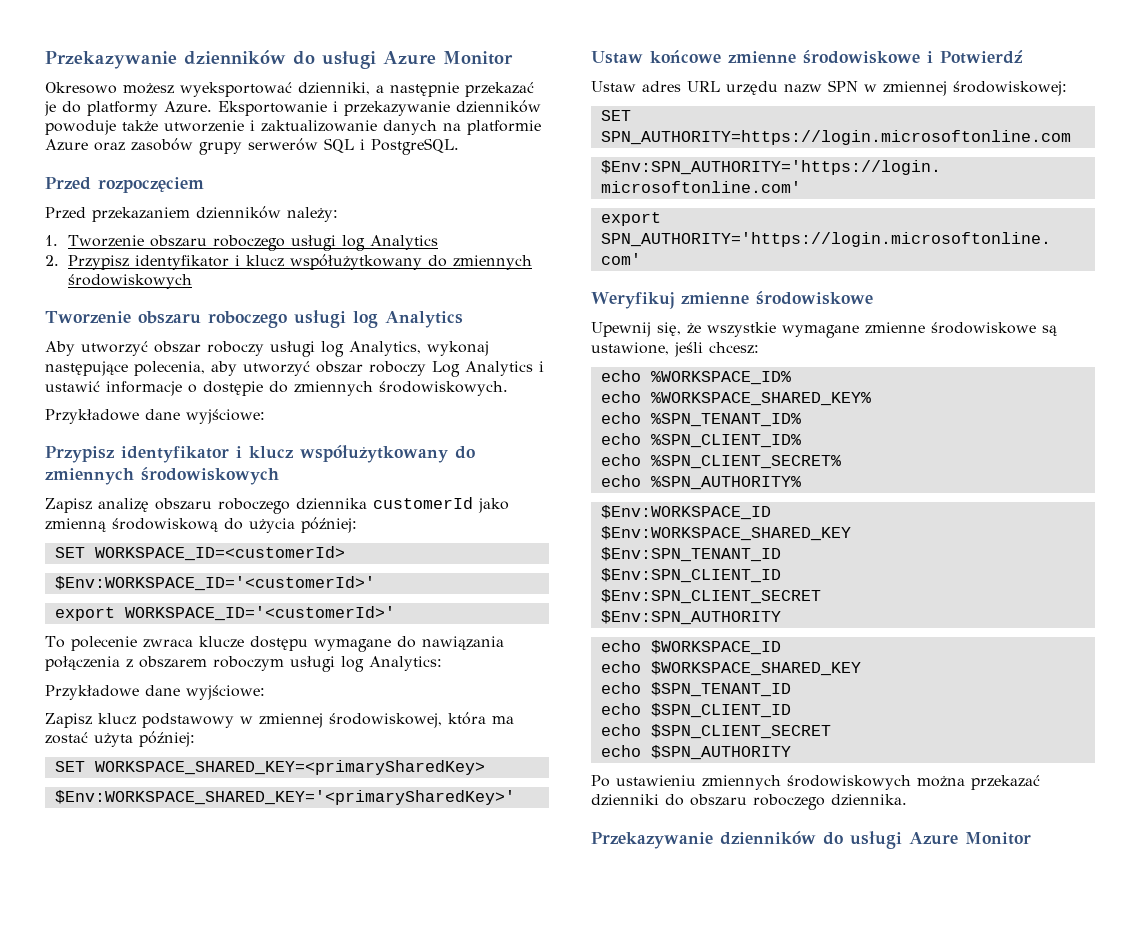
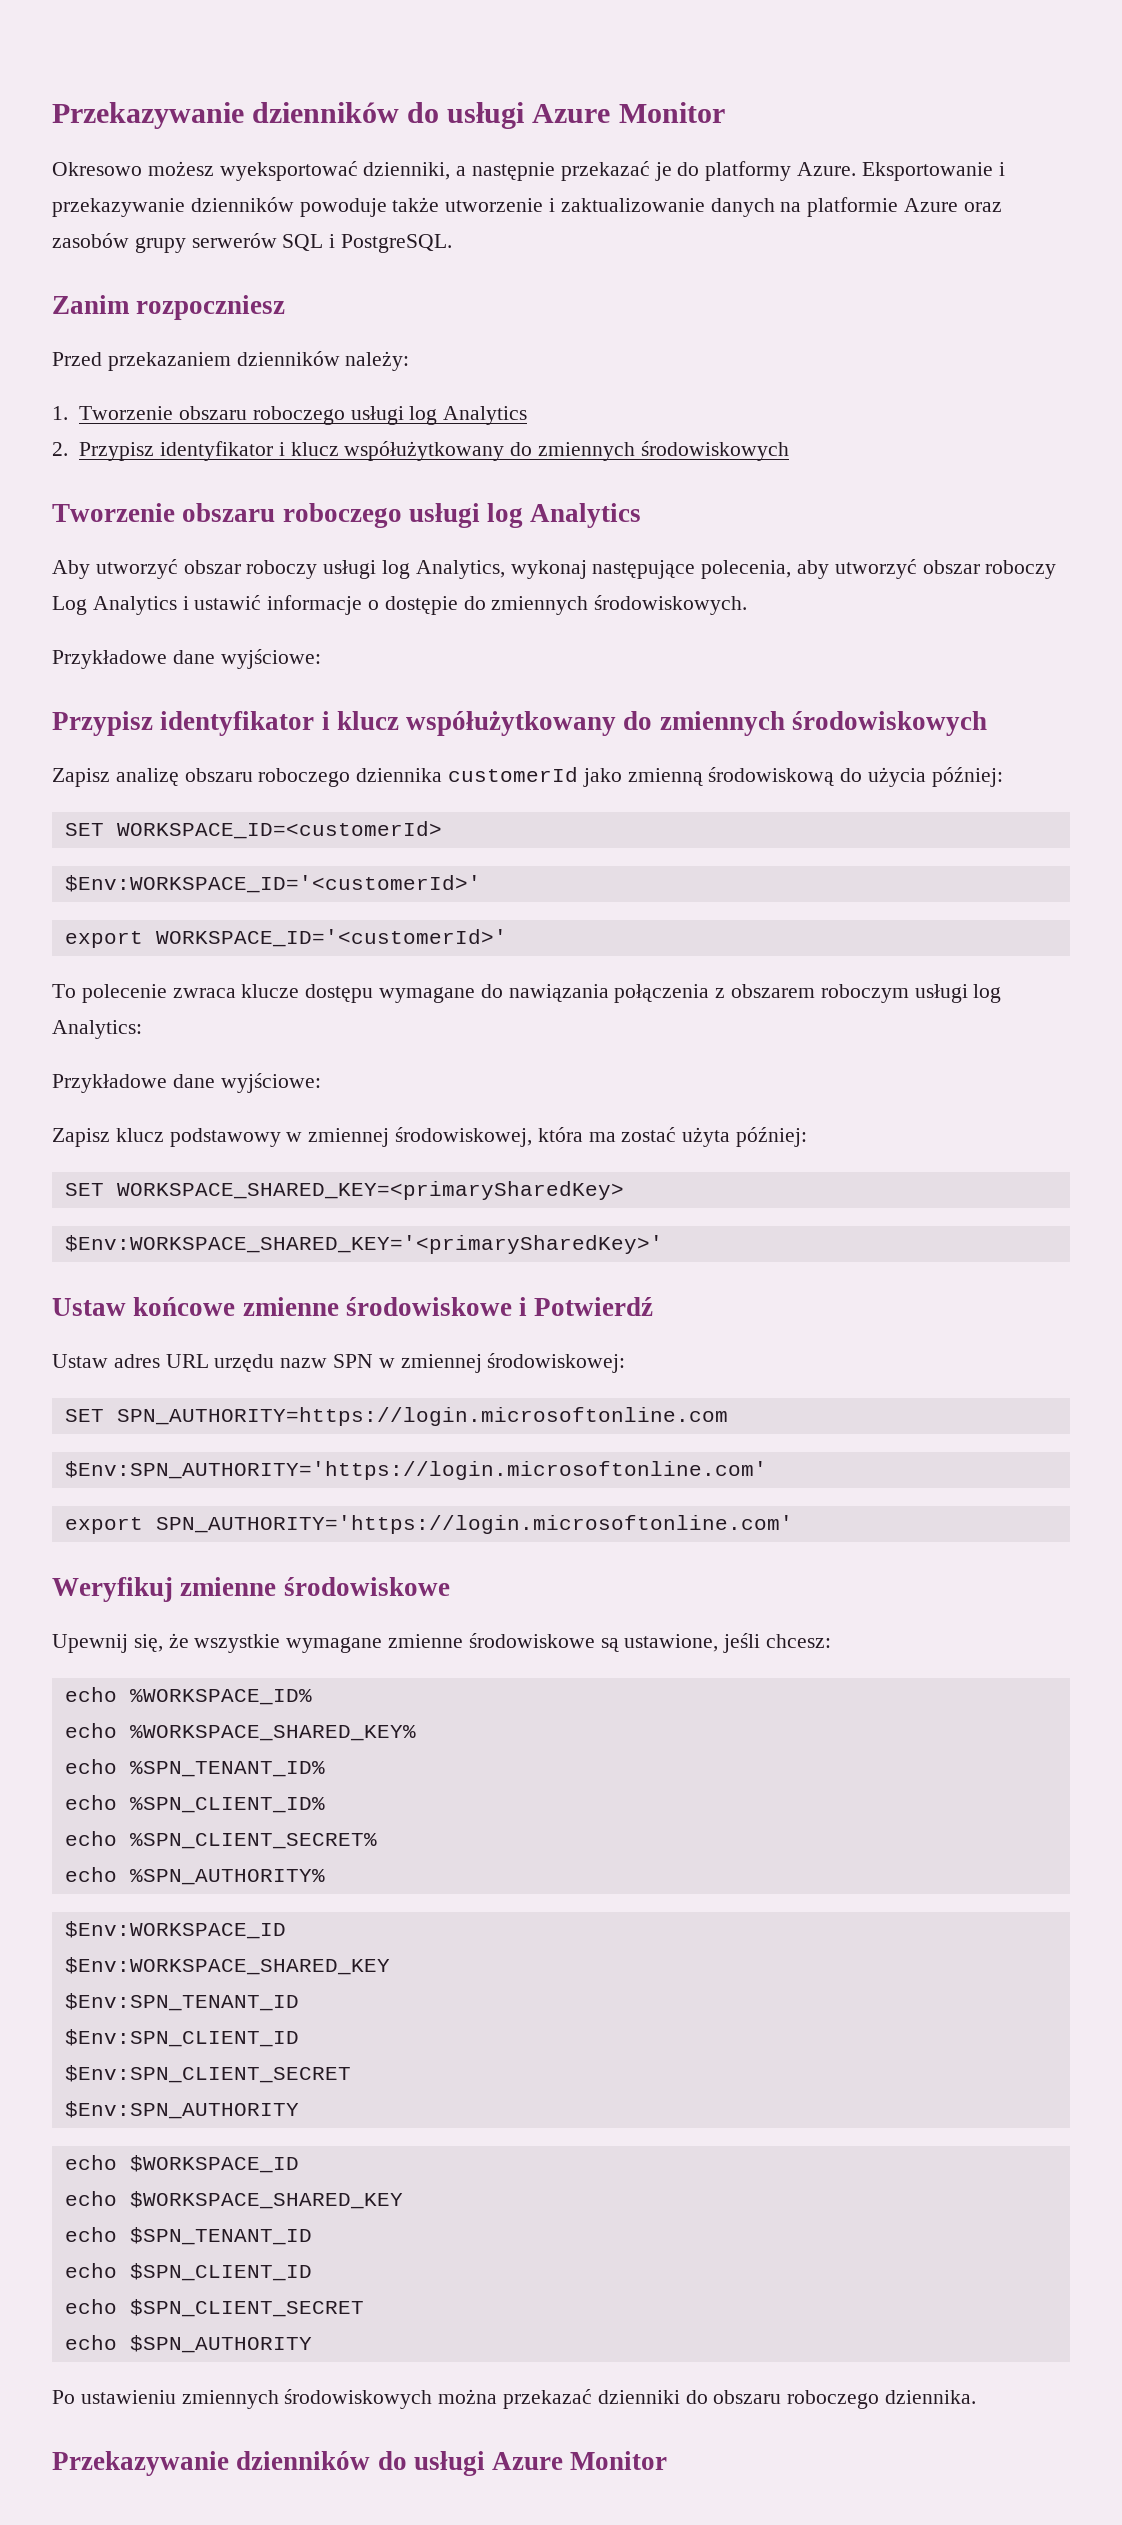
[45,177,204,193] Przed rozpoczęciem -> [52,295,286,320] Zanim rozpoczniesz

